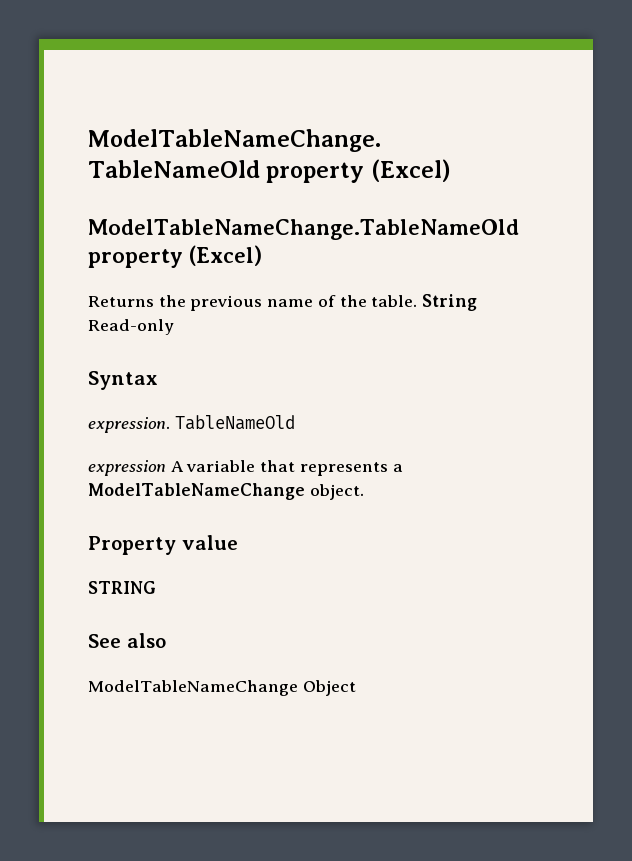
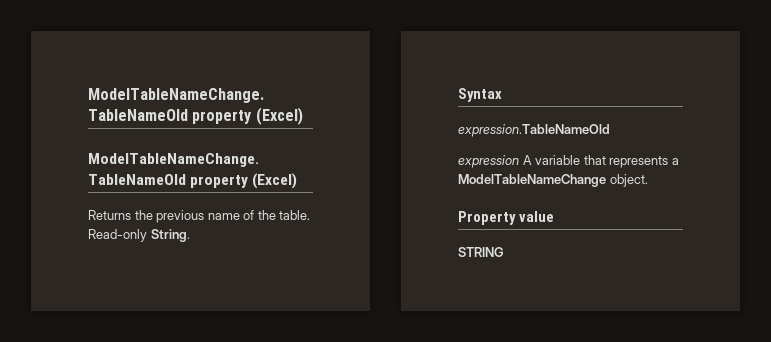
[422,294,478,311] String -> (311, 215) none
(174, 327) none -> [150,229,190,242] String.
[88,415,295,433] expression. TableNameOld -> [458,124,610,137] expression.TableNameOld
[88,633,166,648] [88,680,356,696] // See also // ModelTableNameChange Object -> (504, 252) none

